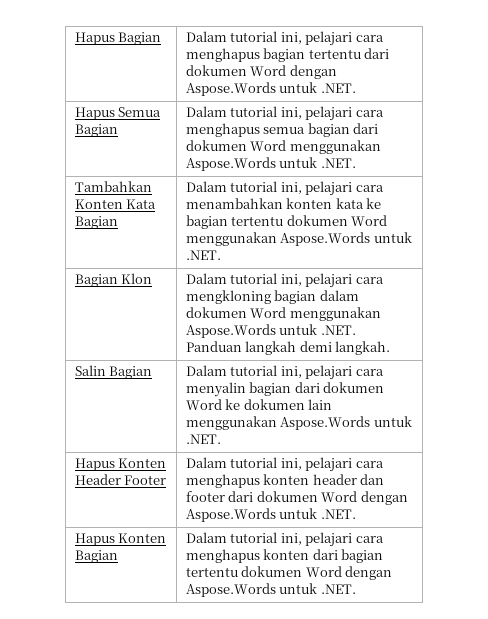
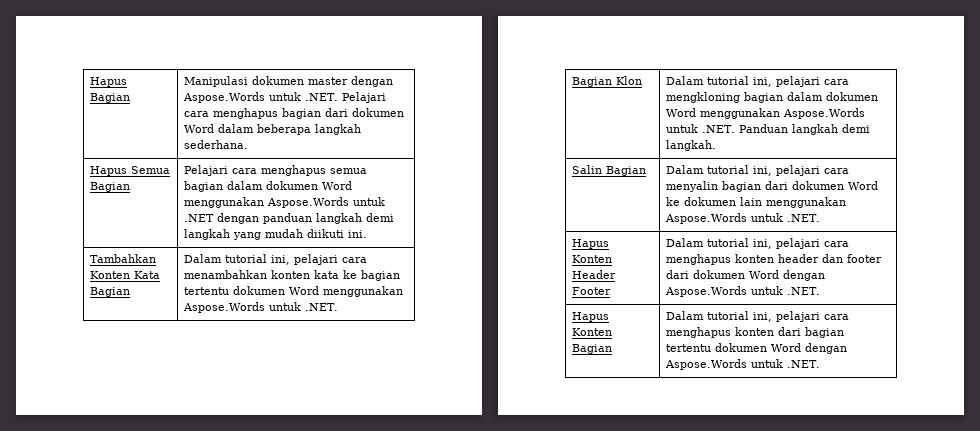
[185,31,384,46] [185,48,390,62] [185,65,337,79] [185,82,356,96] Dalam tutorial ini, pelajari cara menghapus bagian tertentu dari dokumen Word dengan Aspose.Words untuk .NET. -> [184,76,394,87] [183,92,387,103] [184,108,405,119] [184,124,362,135] [184,140,249,149] Manipulasi dokumen master dengan Aspose.Words untuk .NET. Pelajari cara menghapus bagian dari dokumen Word dalam beberapa langkah sederhana.
[185,106,353,121] Dalam tutorial ini, pelajari -> [184,165,229,176] Pelajari
[353,123,379,134] [185,140,381,154] [185,157,356,171] dari dokumen Word menggunakan Aspose.Words untuk .NET. -> [227,181,353,190] [184,197,386,208] [184,213,395,224] [184,229,368,240] dalam dokumen Word menggunakan Aspose.Words untuk .NET dengan panduan langkah demi langkah yang mudah diikuti ini.

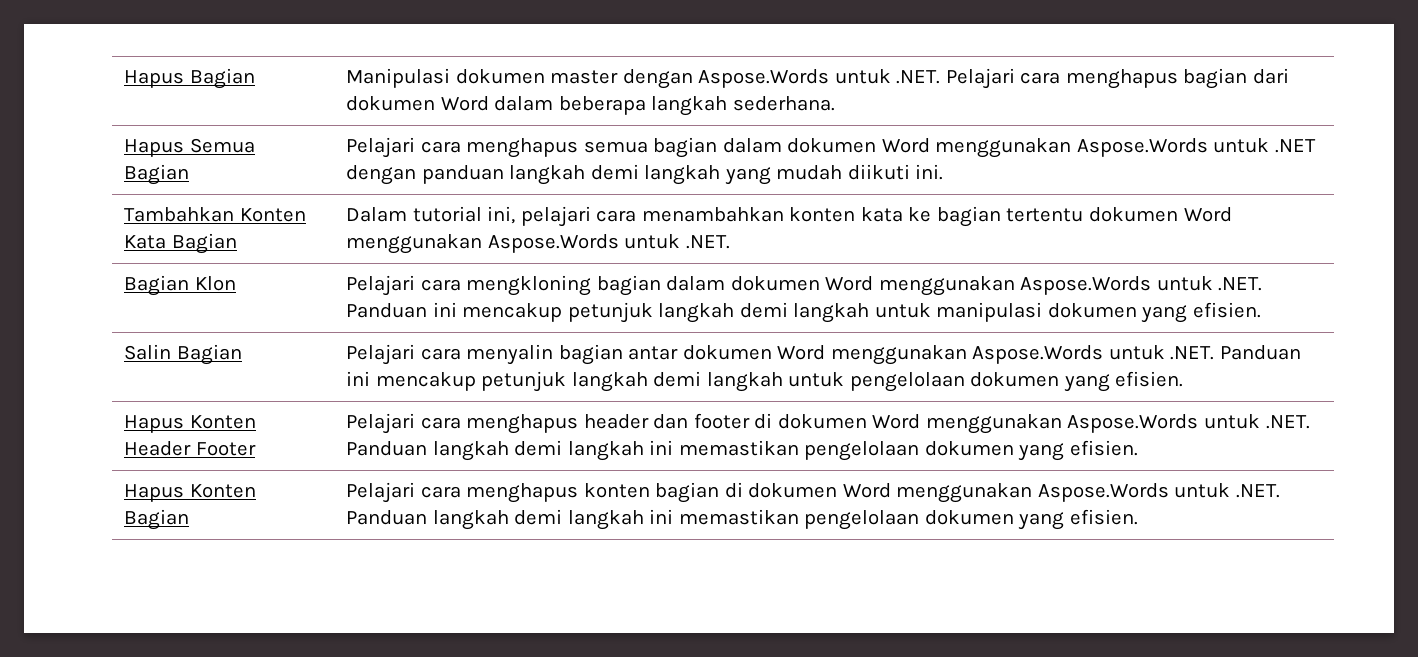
[666,76,821,87] Dalam tutorial ini, pelajari -> [346,275,416,296] Pelajari
[792,124,871,135] [666,140,717,151] [572,165,647,176] [666,165,821,176] langkah demi langkah. // Salin Bagian | Dalam tutorial ini, pelajari -> [432,302,1261,323] [124,344,242,365] [346,344,416,365] ini mencakup petunjuk langkah demi langkah untuk manipulasi dokumen yang efisien. // Salin Bagian | Pelajari
[765,181,879,190] [666,197,847,208] [665,213,821,224] dari dokumen Word ke dokumen lain menggunakan Aspose.Words untuk .NET. -> [628,345,1301,365] [346,371,1184,392] antar dokumen Word menggunakan Aspose.Words untuk .NET. Panduan ini mencakup petunjuk langkah demi langkah untuk pengelolaan dokumen yang efisien.
[666,238,850,249] [666,254,775,265] Dalam tutorial ini, pelajari cara menghapus konten -> [346,413,579,434] Pelajari cara menghapus
[666,270,826,281] [665,286,821,297] [572,312,610,322] [572,328,613,336] [572,344,613,354] [666,311,850,322] [666,327,845,338] [666,343,848,354] [665,359,821,370] dari dokumen Word dengan Aspose.Words untuk .NET. // Hapus Konten Bagian | Dalam tutorial ini, pelajari cara menghapus konten dari bagian tertentu dokumen Word dengan Aspose.Words untuk .NET. -> [754,413,1310,434] [346,440,1138,461] [124,484,256,502] [124,509,190,530] [346,482,1280,503] [346,509,1138,530] di dokumen Word menggunakan Aspose.Words untuk .NET. Panduan langkah demi langkah ini memastikan pengelolaan dokumen yang efisien. // Hapus Konten Bagian | Pelajari cara menghapus konten bagian di dokumen Word menggunakan Aspose.Words untuk .NET. Panduan langkah demi langkah ini memastikan pengelolaan dokumen yang efisien.

